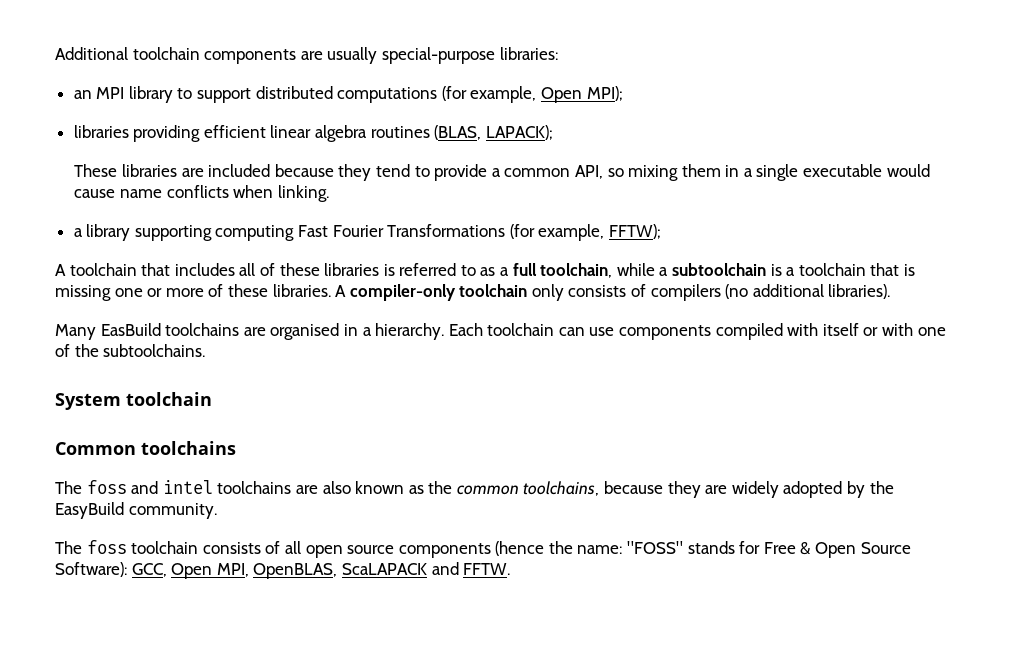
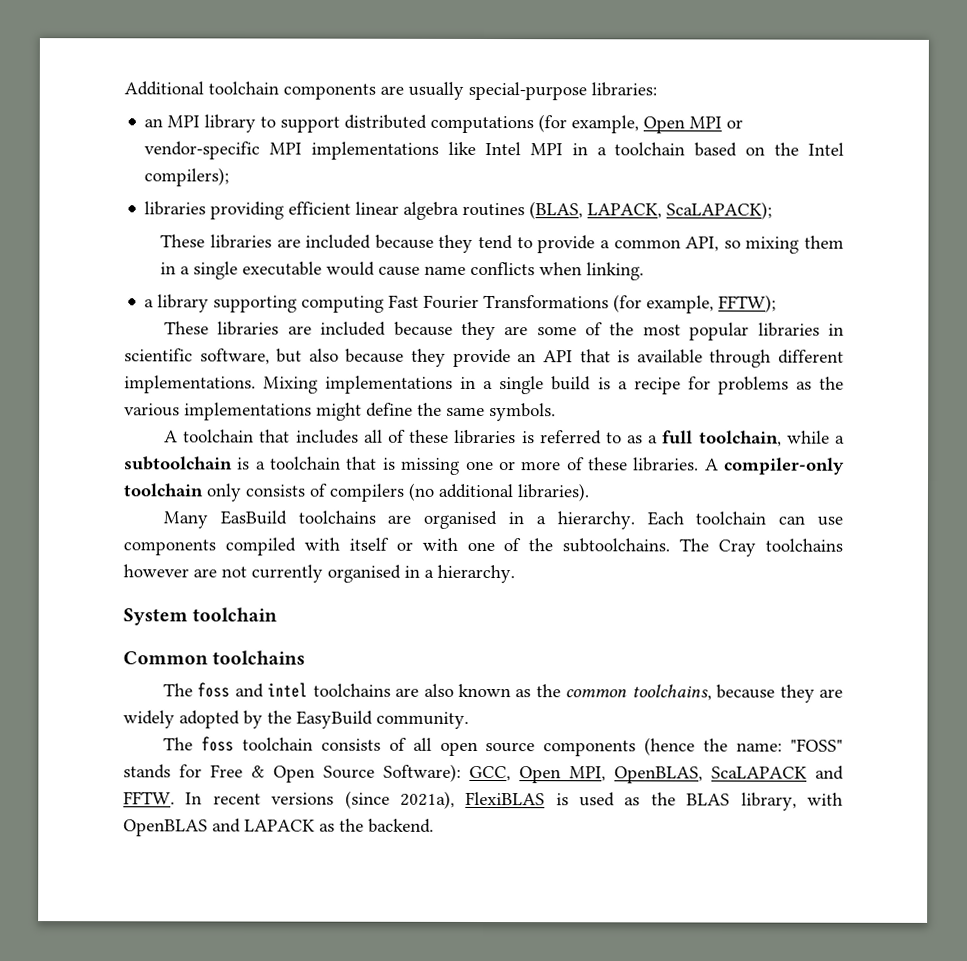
[586,86,623,101] MPI); -> [689,116,744,129] [144,141,845,160] [144,167,230,187] MPI or vendor-specific MPI implementations like Intel MPI in a toolchain based on the Intel compilers);
[485,125,553,140] LAPACK); -> [587,201,773,220] LAPACK, ScaLAPACK);
(661, 231) none -> [164,321,844,341] [124,348,845,368] [124,375,845,395] [124,402,556,422] // These libraries are included because they are some of the most popular libraries in scientific software, but also because they provide an API that is available through different implementations. Mixing implementations in a single build is a recipe for problems as the various implementations might define the same symbols.
(206, 350) none -> [679,538,843,557] [123,564,515,584] The Cray toolchains however are not currently organised in a hierarchy.
(511, 569) none -> [185,790,843,811] [123,818,434,837] In recent versions (since 2021a), FlexiBLAS is used as the BLAS library, with OpenBLAS and LAPACK as the backend.

